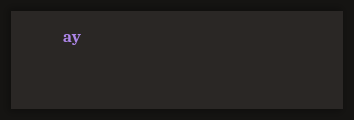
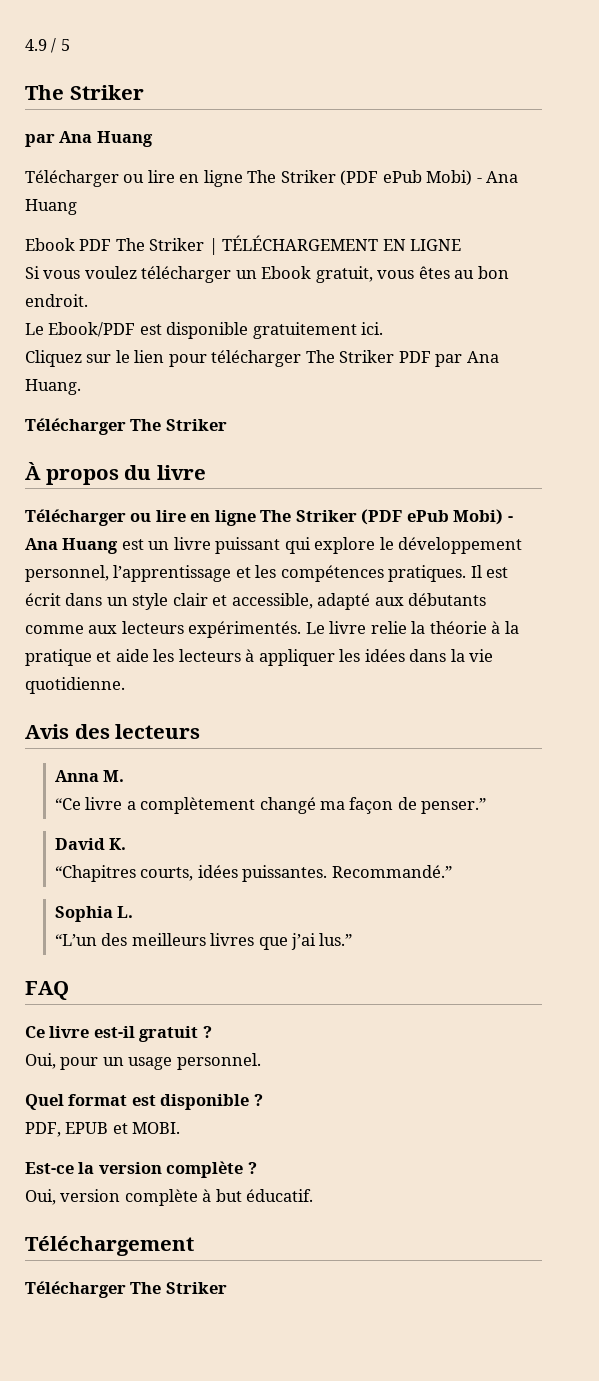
[63,34,81,45] ay -> [25,38,70,53] [25,85,144,100] [25,131,153,147] [25,170,519,187] [25,199,77,215] [25,235,462,255] [25,266,509,283] [25,294,88,307] [25,322,384,339] [25,350,499,367] [25,379,81,395] [25,418,227,435] [25,462,206,485] [25,509,513,526] [25,537,523,554] [25,565,509,582] [25,593,487,610] [25,621,519,638] [25,649,494,666] [25,677,125,694] [25,724,201,739] [54,770,125,782] [54,797,487,814] [54,838,127,850] [54,865,452,882] [54,906,134,922] [54,933,353,950] [25,981,69,1000] [25,1026,212,1042] [25,1053,261,1070] [25,1094,263,1110] [25,1122,181,1137] [25,1161,257,1178] [25,1189,314,1206] [25,1236,194,1256] [25,1281,227,1298] 4.9 / 5 // The Striker // par Ana Huang // Télécharger ou lire en ligne The Striker (PDF ePub Mobi) - Ana Huang // Ebook PDF The Striker | TÉLÉCHARGEMENT EN LIGNE // Si vous voulez télécharger un Ebook gratuit, vous êtes au bon endroit. // Le Ebook/PDF est disponible gratuitement ici. // Cliquez sur le lien pour télécharger The Striker PDF par Ana Huang. // Télécharger The Striker // À propos du livre // Télécharger ou lire en ligne The Striker (PDF ePub Mobi) - Ana Huang est un livre puissant qui explore le développement personnel, l’apprentissage et les compétences pratiques. Il est écrit dans un style clair et accessible, adapté aux débutants comme aux lecteurs expérimentés. Le livre relie la théorie à la pratique et aide les lecteurs à appliquer les idées dans la vie quotidienne. // Avis des lecteurs // Anna M. // “Ce livre a complètement changé ma façon de penser.” // David K. // “Chapitres courts, idées puissantes. Recommandé.” // Sophia L. // “L’un des meilleurs livres que j’ai lus.” // FAQ // Ce livre est-il gratuit ? // Oui, pour un usage personnel. // Quel format est disponible ? // PDF, EPUB et MOBI. // Est-ce la version complète ? // Oui, version complète à but éducatif. // Téléchargement // Télécharger The Striker

